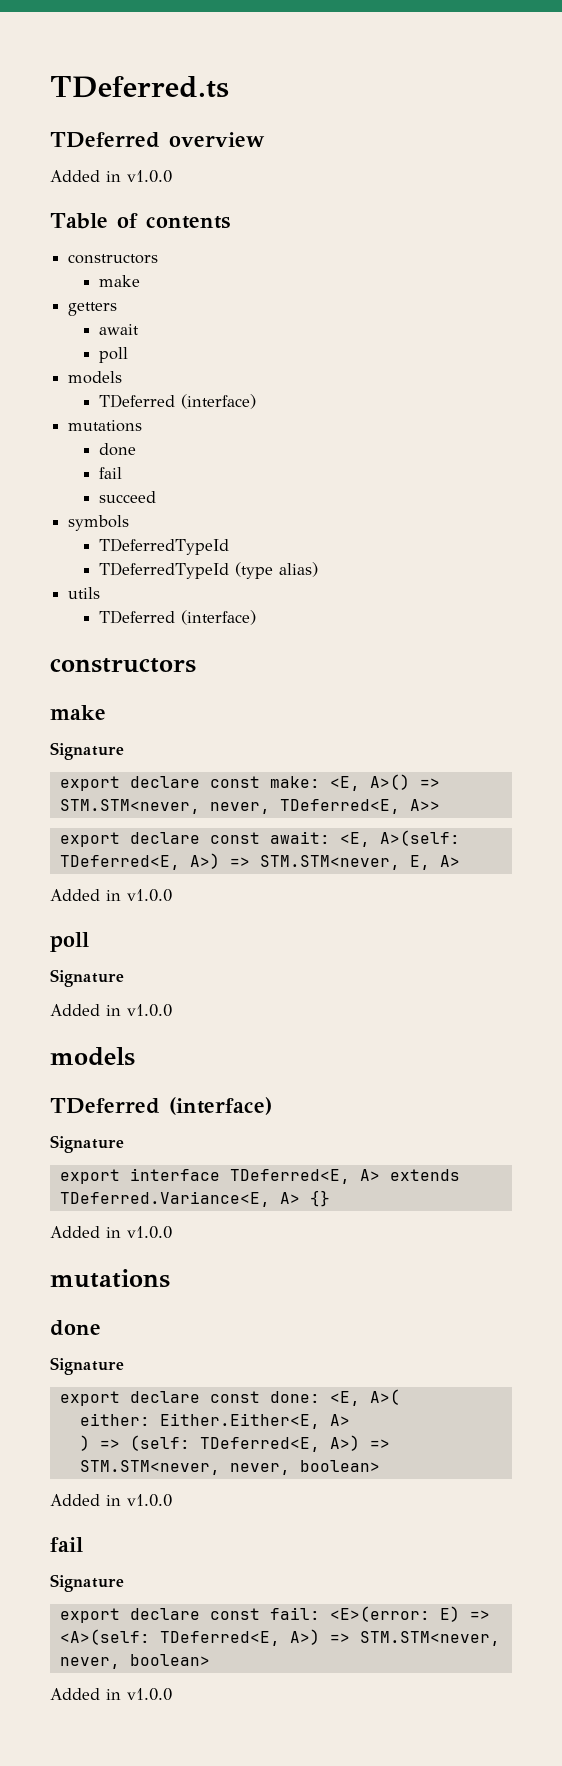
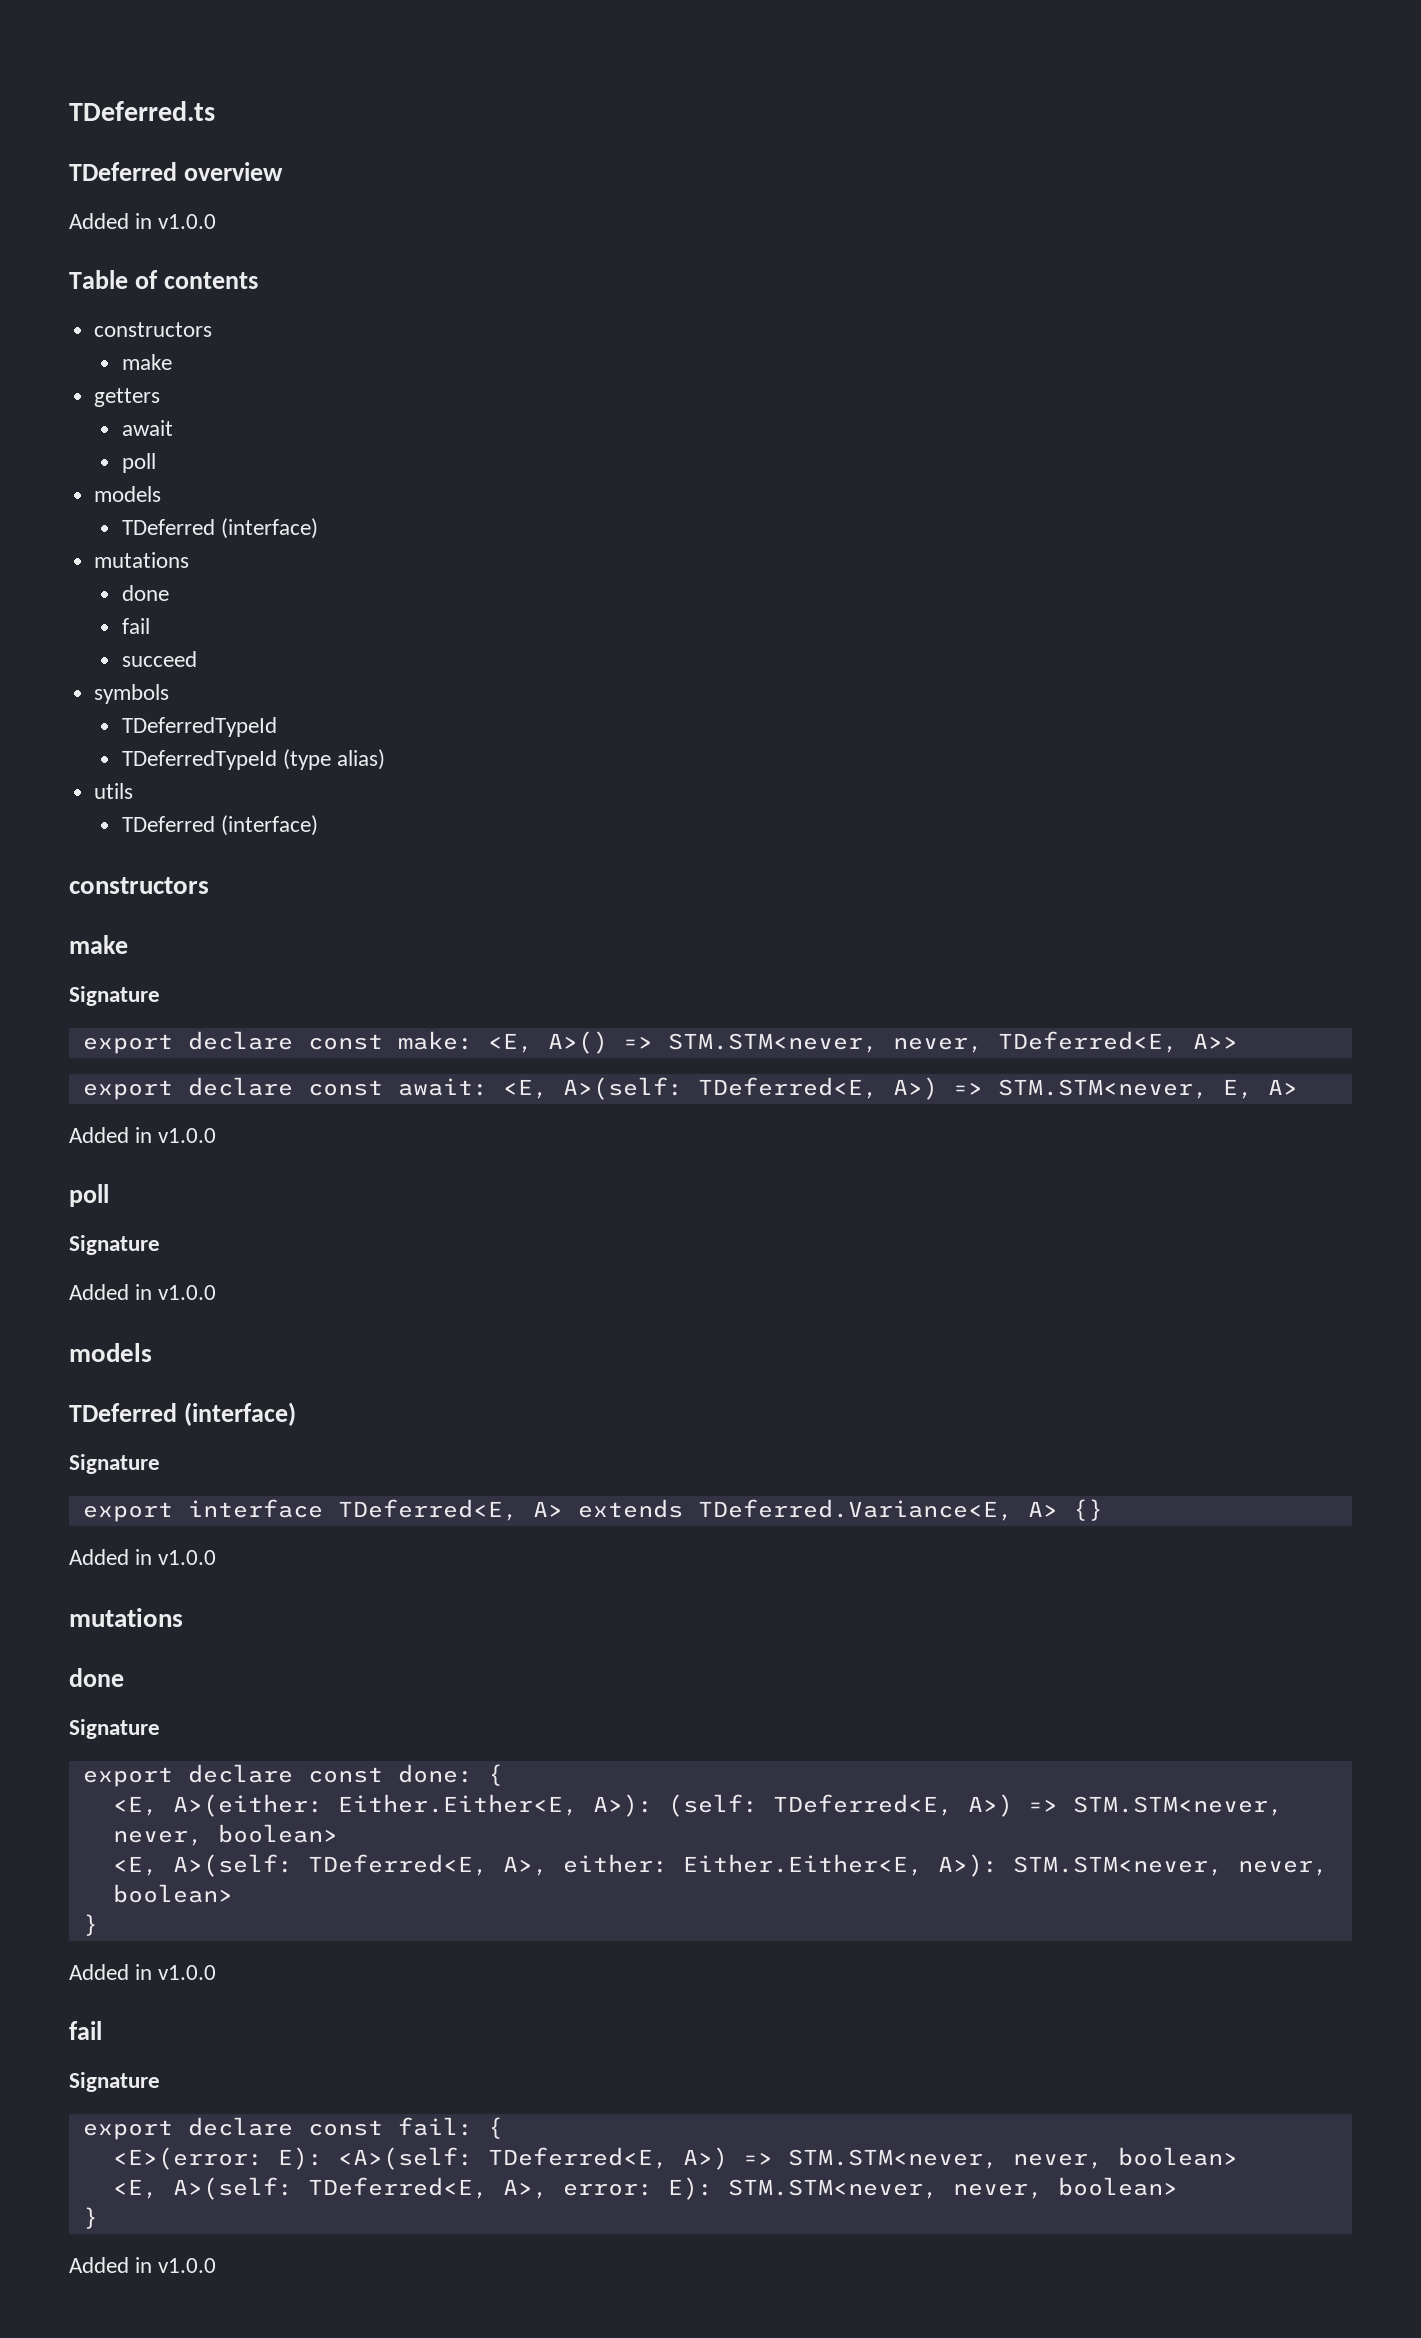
[329,1389,400,1406] [79,1413,350,1429] [79,1435,120,1451] <E, A>( // either: Either.Either<E, A> // ) => -> [487,1764,503,1786] [112,1794,653,1817] { // <E, A>(either: Either.Either<E, A>):
(380, 1466) none -> [112,1854,1328,1877] [112,1884,233,1903] [82,1914,98,1936] // <E, A>(self: TDeferred<E, A>, either: Either.Either<E, A>): STM.STM<never, never, boolean> // }
[329,1606,490,1622] <E>(error: E) => -> [487,2117,503,2139] [112,2147,323,2170] { // <E>(error: E):
(210, 1660) none -> [112,2177,1178,2200] [82,2207,98,2229] // <E, A>(self: TDeferred<E, A>, error: E): STM.STM<never, never, boolean> // }

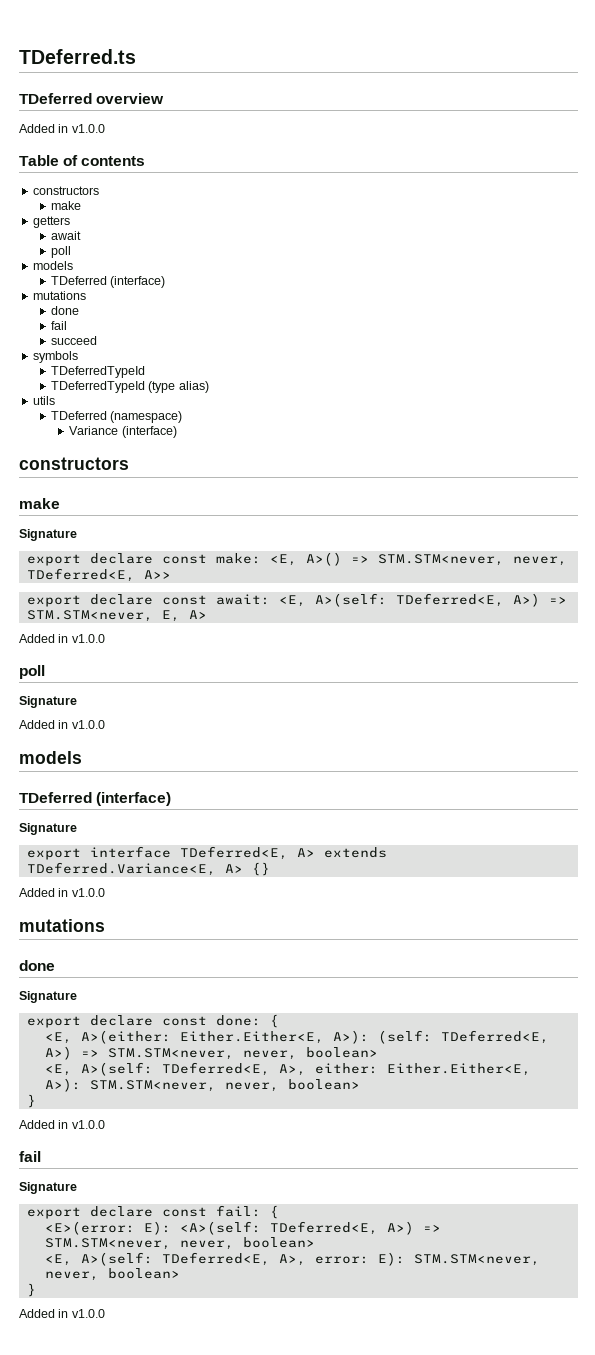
(215, 824) none -> [110,411,183,423] [69,426,119,435] (namespace) // Variance

